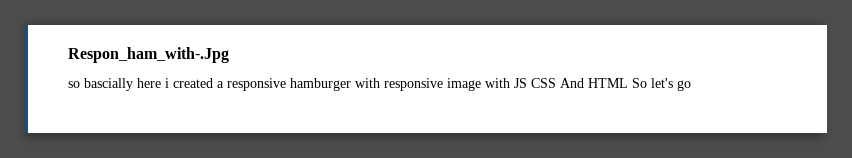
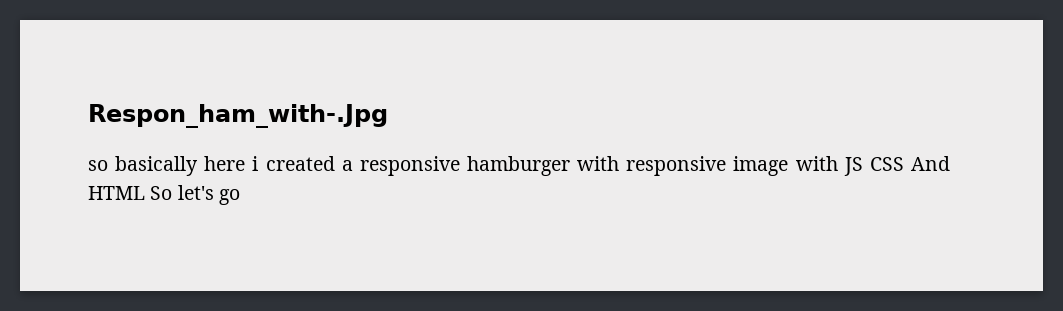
[84,78,133,91] bascially -> [115,156,199,176] basically

